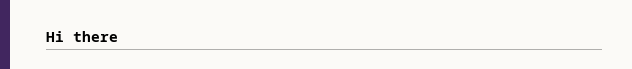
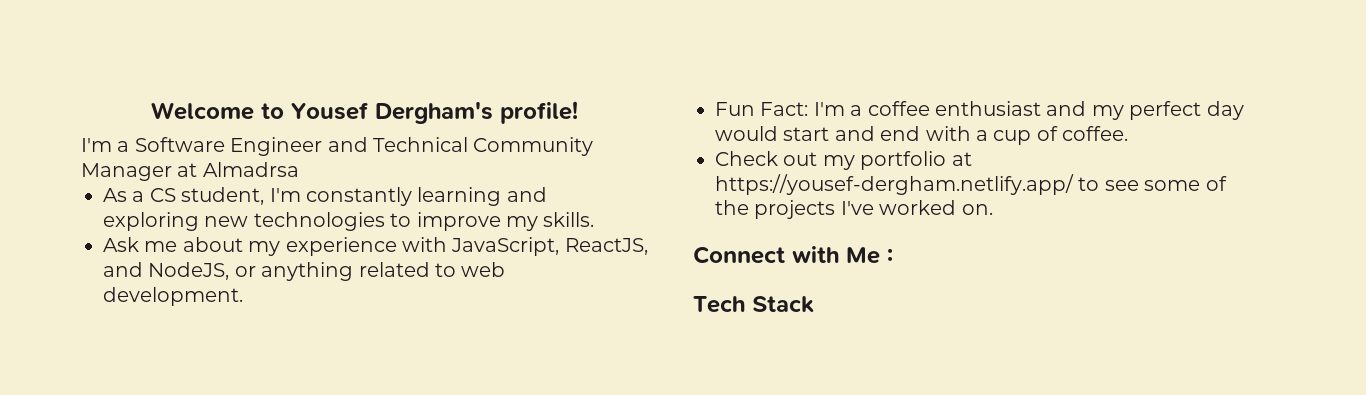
[46,31,118,42] Hi there -> [151,101,578,124] [81,137,594,156] [81,162,299,181] [103,187,547,206] [103,212,595,231] [103,237,648,256] [103,262,506,281] [103,287,243,306] [715,101,1244,120] [715,126,1129,145] [715,151,972,170] [715,174,1227,195] [715,200,993,219] [693,246,893,264] [693,296,814,313] Welcome to Yousef Dergham's profile! // I'm a Software Engineer and Technical Community Manager at Almadrsa // As a CS student, I'm constantly learning and exploring new technologies to improve my skills. // Ask me about my experience with JavaScript, ReactJS, and NodeJS, or anything related to web development. // Fun Fact: I'm a coffee enthusiast and my perfect day would start and end with a cup of coffee. // Check out my portfolio at https://yousef-dergham.netlify.app/ to see some of the projects I've worked on. // Connect with Me : // Tech Stack

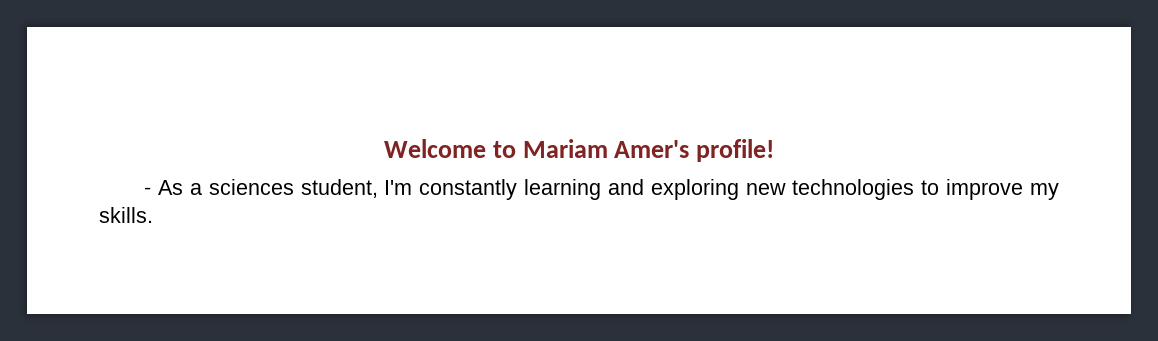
[291,102,493,124] Yousef Dergham's -> [522,139,690,158] Mariam Amer's
[81,137,594,156] [81,162,299,181] I'm a Software Engineer and Technical Community Manager at Almadrsa // -> [144,187,152,195] -
[149,188,176,202] CS -> [208,179,294,195] sciences
[103,237,648,256] [103,262,506,281] [103,287,243,306] [715,101,1244,120] [715,126,1129,145] [715,151,972,170] [715,174,1227,195] [715,200,993,219] [693,246,893,264] [693,296,814,313] // Ask me about my experience with JavaScript, ReactJS, and NodeJS, or anything related to web development. // Fun Fact: I'm a coffee enthusiast and my perfect day would start and end with a cup of coffee. // Check out my portfolio at https://yousef-dergham.netlify.app/ to see some of the projects I've worked on. // Connect with Me : // Tech Stack -> (153, 215) none

